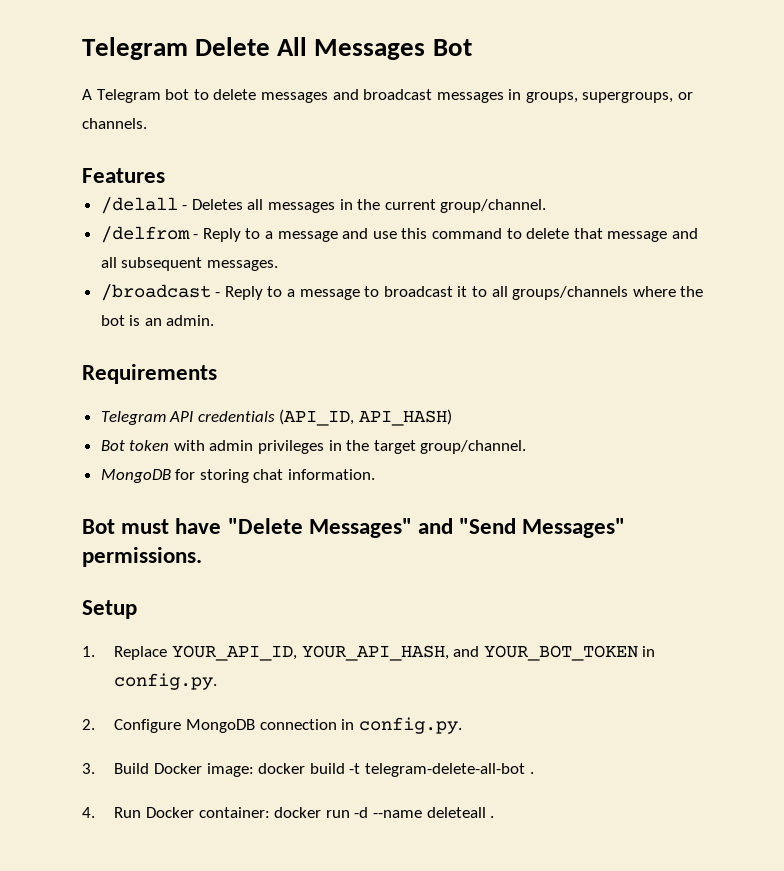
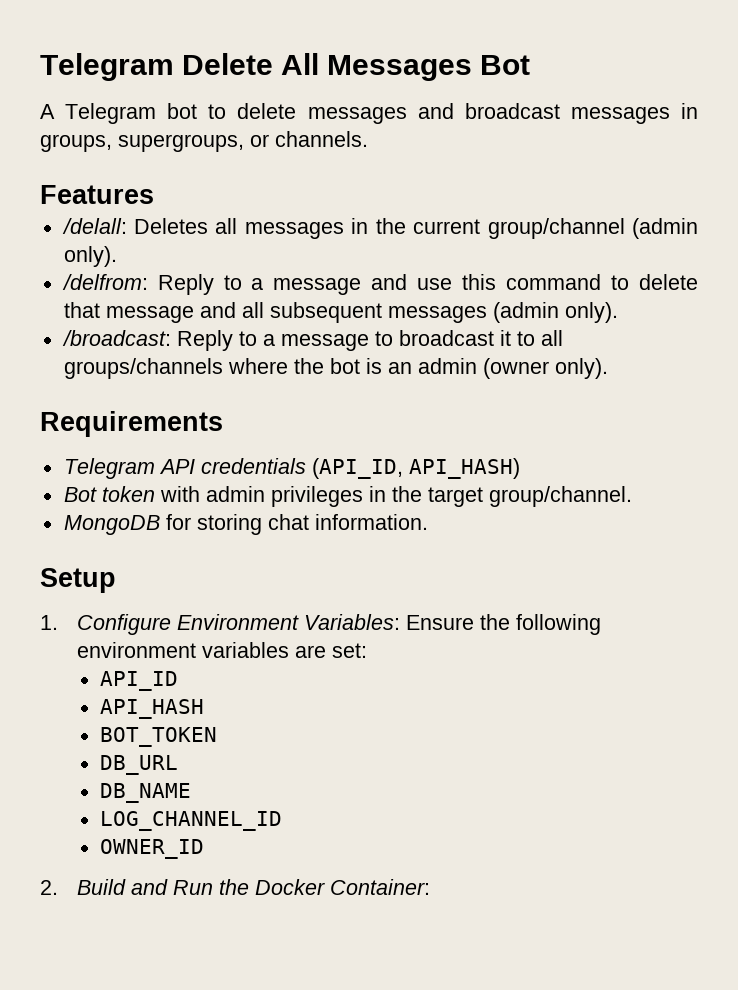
[100,197,188,214] /delall - -> [61,218,127,234] /delall:
[440,199,547,213] [100,226,199,243] group/channel. // /delfrom - -> [487,218,698,239] [63,246,117,267] [61,274,148,290] group/channel (admin only). // /delfrom:
[206,260,278,271] [100,284,221,301] messages. // /broadcast - -> [387,302,618,323] [61,330,171,346] messages (admin only). // /broadcast:
[166,315,215,326] admin. -> [417,358,608,379] admin (owner only).
[82,518,626,538] [82,547,202,567] [82,600,137,619] [82,645,656,661] [114,673,218,690] [82,717,462,734] [82,763,534,777] [82,807,495,818] Bot must have "Delete Messages" and "Send Messages" permissions. // Setup // 1. Replace YOUR_API_ID, YOUR_API_HASH, and YOUR_BOT_TOKEN in config.py. // 2. Configure MongoDB connection in config.py. // 3. Build Docker image: docker build -t telegram-delete-all-bot . // 4. Run Docker container: docker run -d --name deleteall . -> [40,568,116,593] [40,614,601,635] [76,642,367,658] [100,671,179,691] [100,699,205,719] [100,727,218,747] [100,755,179,775] [100,783,192,803] [100,811,283,831] [100,839,205,859] [40,879,430,895] Setup // 1. Configure Environment Variables: Ensure the following environment variables are set: // API_ID // API_HASH // BOT_TOKEN // DB_URL // DB_NAME // LOG_CHANNEL_ID // OWNER_ID // 2. Build and Run the Docker Container:

